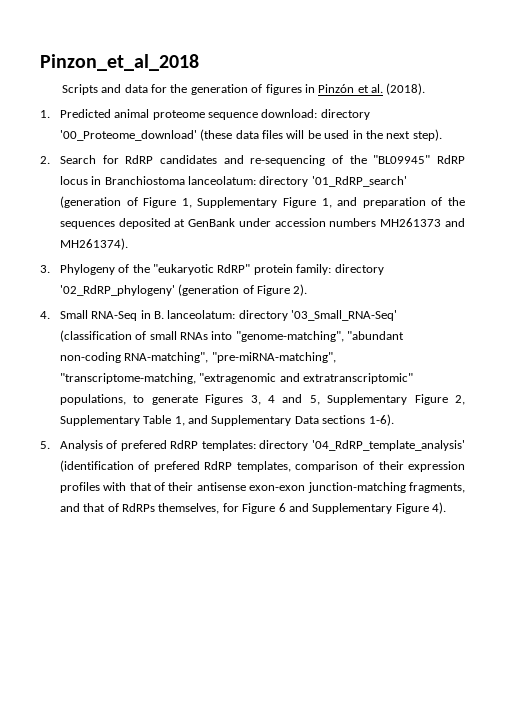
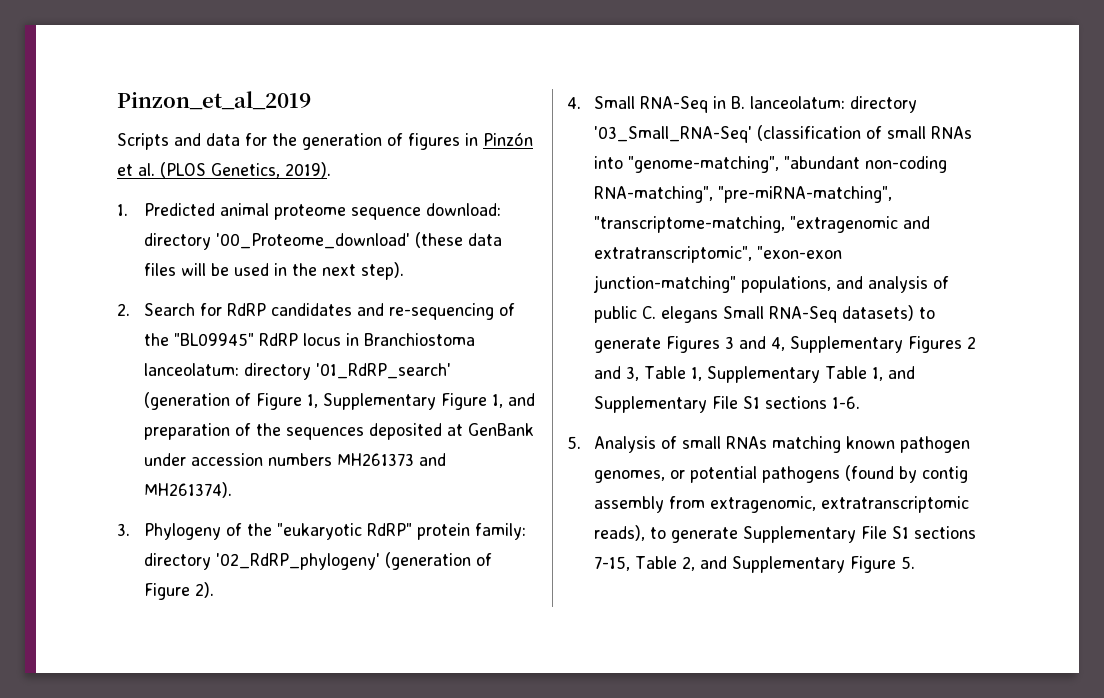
[40,54,199,71] Pinzon_et_al_2018 -> [117,91,311,110] Pinzon_et_al_2019
[386,83,426,95] (2018). -> [160,162,331,178] (PLOS Genetics, 2019).
[303,373,414,384] [59,394,465,405] extratranscriptomic" populations, to generate Figures 3, 4 and 5, Supplementary Figure 2, -> [593,246,842,263] [592,275,949,293] [593,305,935,323] [593,336,976,353] [593,366,702,381] extratranscriptomic", "exon-exon junction-matching" populations, and analysis of public C. elegans Small RNA-Seq datasets) to generate Figures 3 and 4, Supplementary Figures 2 and 3, Table 1,
[294,414,394,426] Data sections 1-6). -> [711,396,860,409] File S1 sections 1-6.
[120,440,465,451] [59,460,465,472] [59,482,465,493] [59,503,286,514] prefered RdRP templates: directory '04_RdRP_template_analysis' (identification of prefered RdRP templates, comparison of their expression profiles with that of their antisense exon-exon junction-matching fragments, and that of RdRPs themselves, for Figure 6 -> [681,436,970,453] [593,465,968,483] [593,496,969,513] [593,525,976,543] [593,556,695,571] small RNAs matching known pathogen genomes, or potential pathogens (found by contig assembly from extragenomic, extratranscriptomic reads), to generate Supplementary File S1 sections 7-15, Table 2,
[432,502,447,514] 4). -> [900,556,915,569] 5.

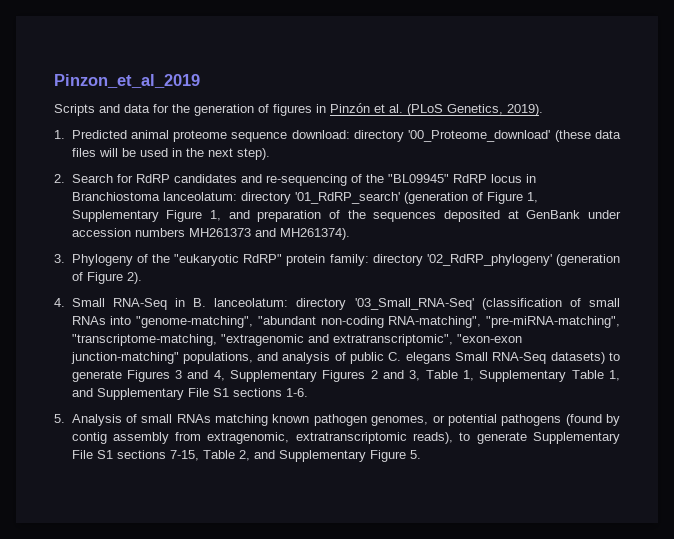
[160,162,206,178] (PLOS -> [407,104,443,116] (PLoS

